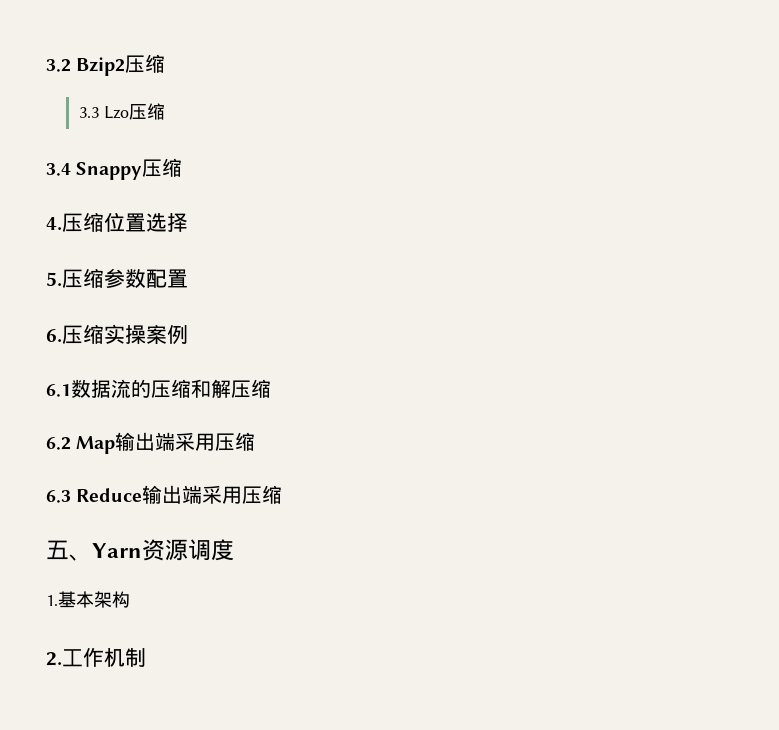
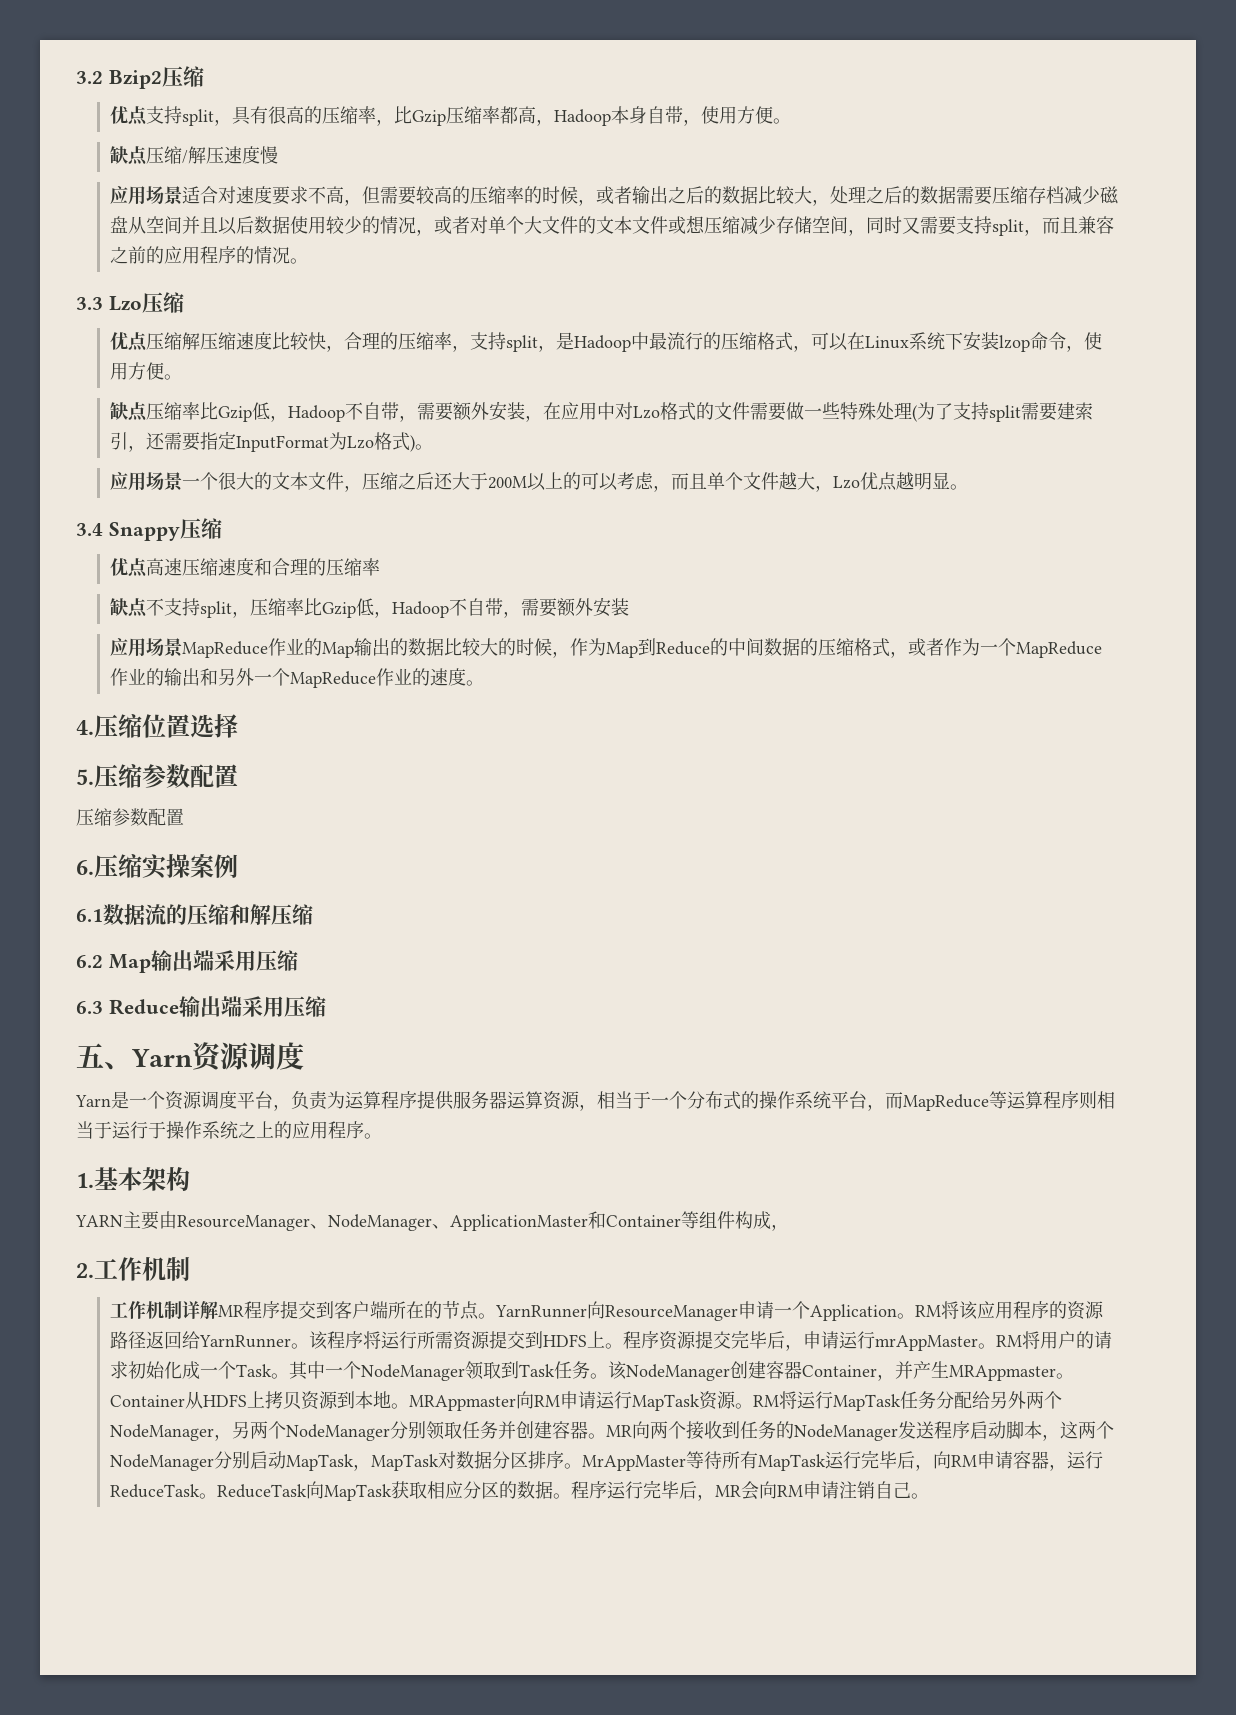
[78,103,165,120] [46,158,183,180] 3.3 Lzo压缩 // 3.4 Snappy压缩 -> [109,106,791,126] [109,146,278,166] [109,186,1119,206] [109,215,1114,236] [109,246,308,264] [76,292,184,313] [109,331,1102,352] [109,362,182,380] [109,401,1093,422] [109,431,433,452] [109,472,968,492] [76,518,222,541] [109,558,380,578] [109,597,629,618] [109,638,1102,658] [109,668,484,688] 优点支持split，具有很高的压缩率，比Gzip压缩率都高，Hadoop本身自带，使用方便。 // 缺点压缩/解压速度慢 // 应用场景适合对速度要求不高，但需要较高的压缩率的时候，或者输出之后的数据比较大，处理之后的数据需要压缩存档减少磁盘从空间并且以后数据使用较少的情况，或者对单个大文件的文本文件或想压缩减少存储空间，同时又需要支持split，而且兼容之前的应用程序的情况。 // 3.3 Lzo压缩 // 优点压缩解压缩速度比较快，合理的压缩率，支持split，是Hadoop中最流行的压缩格式，可以在Linux系统下安装lzop命令，使用方便。 // 缺点压缩率比Gzip低，Hadoop不自带，需要额外安装，在应用中对Lzo格式的文件需要做一些特殊处理(为了支持split需要建索引，还需要指定InputFormat为Lzo格式)。 // 应用场景一个很大的文本文件，压缩之后还大于200M以上的可以考虑，而且单个文件越大，Lzo优点越明显。 // 3.4 Snappy压缩 // 优点高速压缩速度和合理的压缩率 // 缺点不支持split，压缩率比Gzip低，Hadoop不自带，需要额外安装 // 应用场景MapReduce作业的Map输出的数据比较大的时候，作为Map到Reduce的中间数据的压缩格式，或者作为一个MapReduce作业的输出和另外一个MapReduce作业的速度。
(188, 278) none -> [76,808,184,826] // 压缩参数配置
[46,591,130,608] [46,648,146,667] 1.基本架构 // 2.工作机制 -> [75,1091,1115,1111] [76,1121,382,1139] [76,1167,190,1191] [75,1211,789,1231] [76,1257,190,1281] [109,1301,1104,1321] [109,1330,1112,1351] [109,1361,1074,1381] [109,1391,1062,1411] [109,1421,1114,1441] [109,1450,1103,1471] [109,1480,929,1501] Yarn是一个资源调度平台，负责为运算程序提供服务器运算资源，相当于一个分布式的操作系统平台，而MapReduce等运算程序则相当于运行于操作系统之上的应用程序。 // 1.基本架构 // YARN主要由ResourceManager、NodeManager、ApplicationMaster和Container等组件构成， // 2.工作机制 // 工作机制详解MR程序提交到客户端所在的节点。YarnRunner向ResourceManager申请一个Application。RM将该应用程序的资源路径返回给YarnRunner。该程序将运行所需资源提交到HDFS上。程序资源提交完毕后，申请运行mrAppMaster。RM将用户的请求初始化成一个Task。其中一个NodeManager领取到Task任务。该NodeManager创建容器Container，并产生MRAppmaster。Container从HDFS上拷贝资源到本地。MRAppmaster向RM申请运行MapTask资源。RM将运行MapTask任务分配给另外两个NodeManager，另两个NodeManager分别领取任务并创建容器。MR向两个接收到任务的NodeManager发送程序启动脚本，这两个NodeManager分别启动MapTask，MapTask对数据分区排序。MrAppMaster等待所有MapTask运行完毕后，向RM申请容器，运行ReduceTask。ReduceTask向MapTask获取相应分区的数据。程序运行完毕后，MR会向RM申请注销自己。

